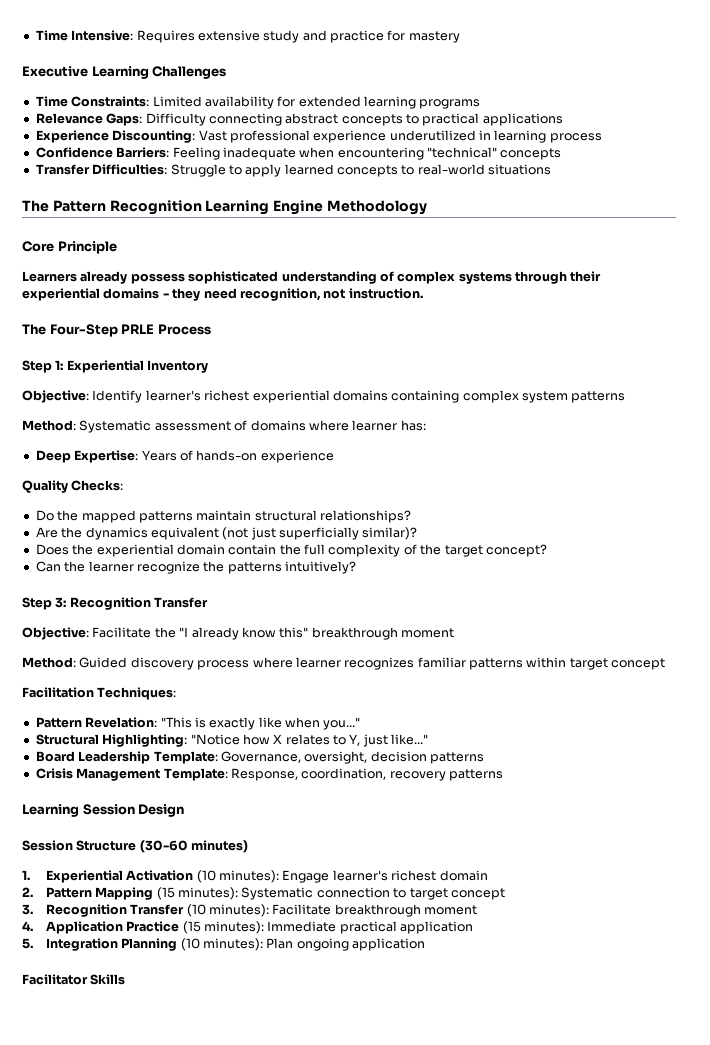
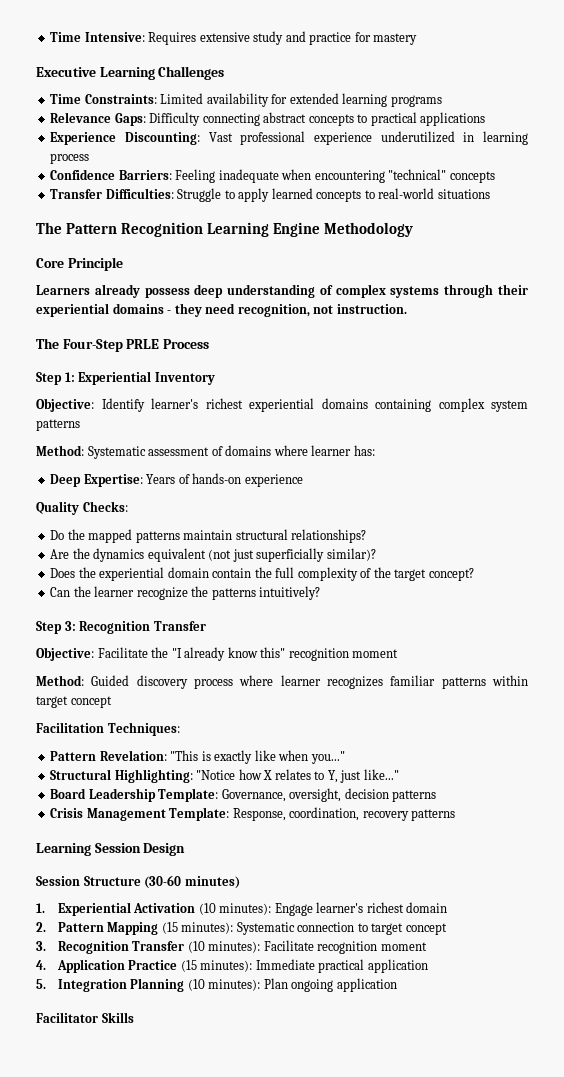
[188,271,279,284] sophisticated -> [194,284,224,298] deep
[311,627,398,640] breakthrough -> [288,648,349,661] recognition
[334,904,421,917] breakthrough -> [317,941,378,954] recognition

